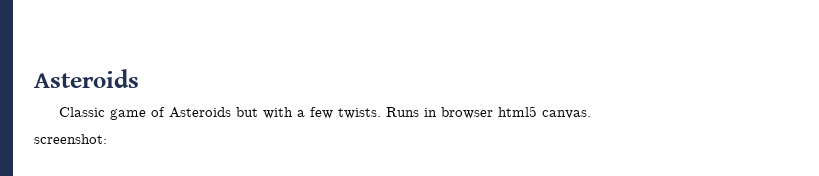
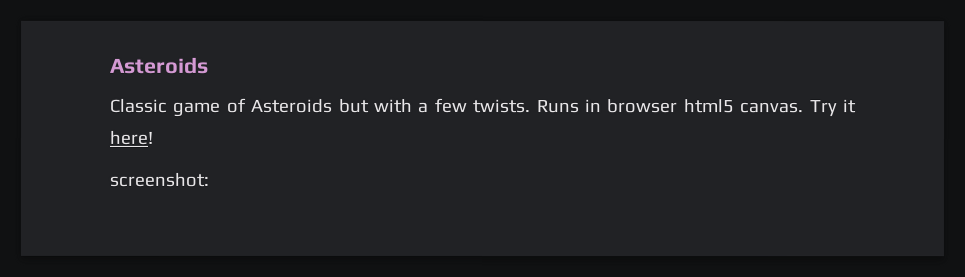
(592, 114) none -> [809,99,857,117] [109,130,154,145] Try it here!

